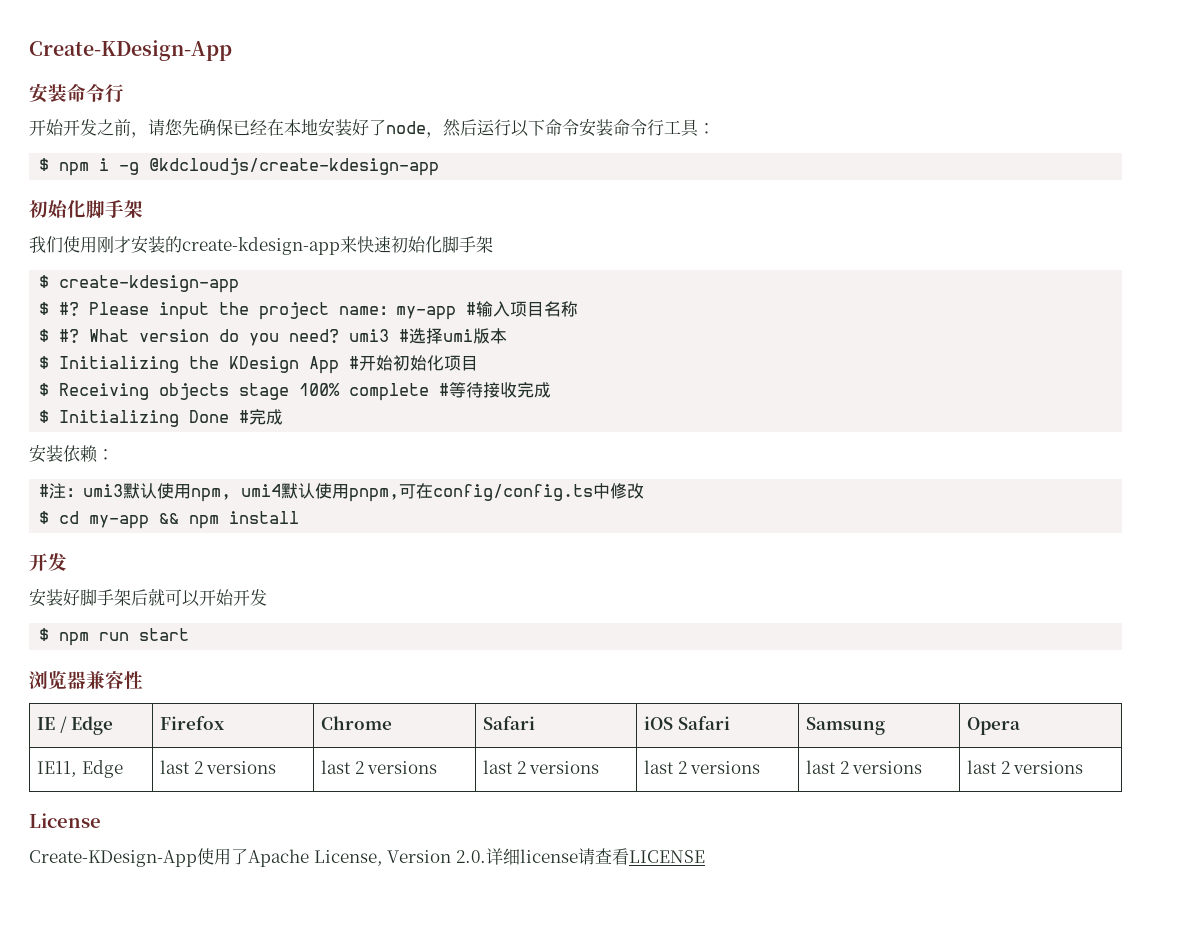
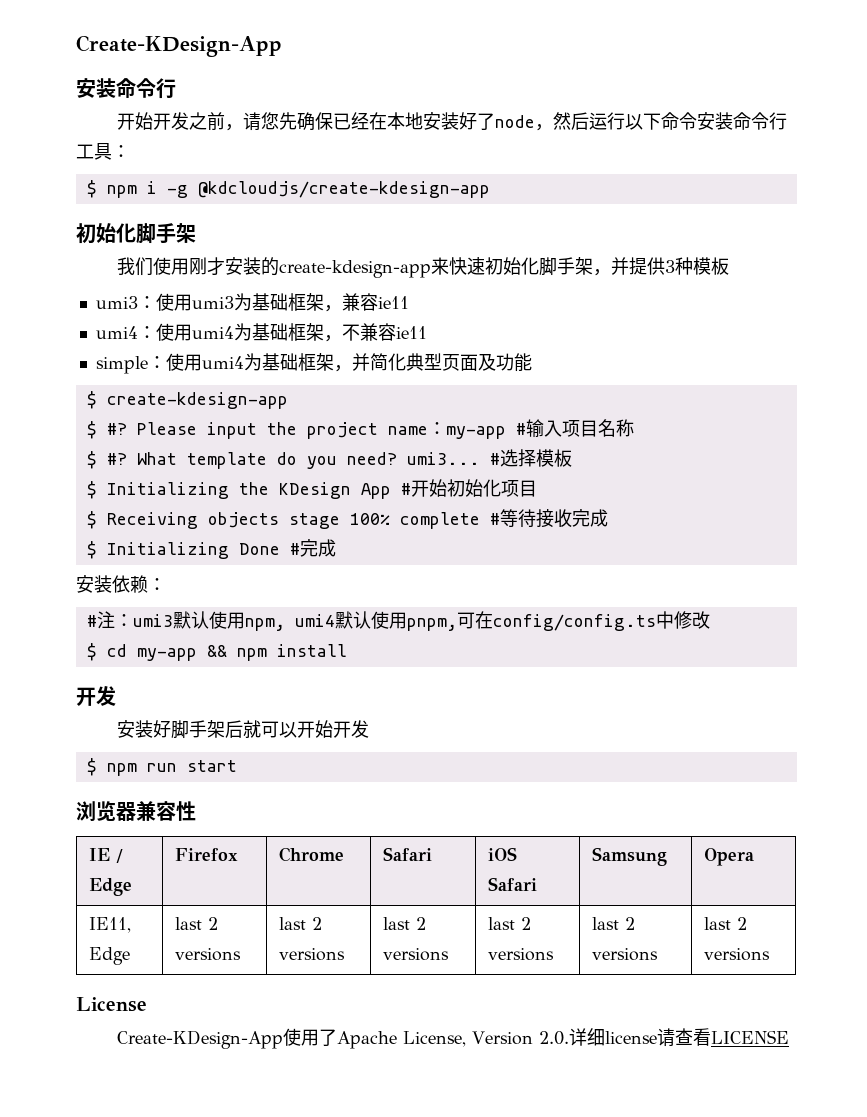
(493, 244) none -> [592,257,729,276] [95,293,409,312] [95,323,427,342] [95,353,532,374] ，并提供3种模板 // umi3：使用umi3为基础框架，兼容ie11 // umi4：使用umi4为基础框架，不兼容ie11 // simple：使用umi4为基础框架，并简化典型页面及功能
[139,329,210,342] version -> [186,452,267,469] template
[349,329,390,342] umi3 -> [406,452,480,465] umi3...
[443,328,508,344] umi版本 -> [535,449,572,467] 模板

